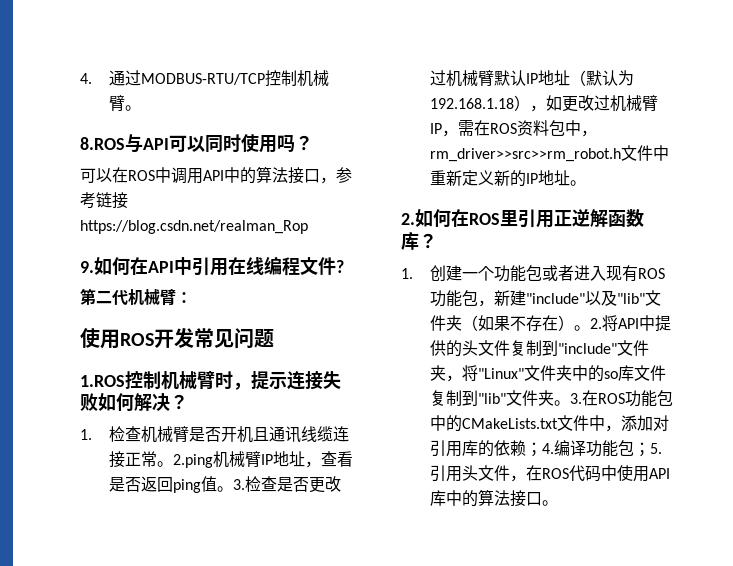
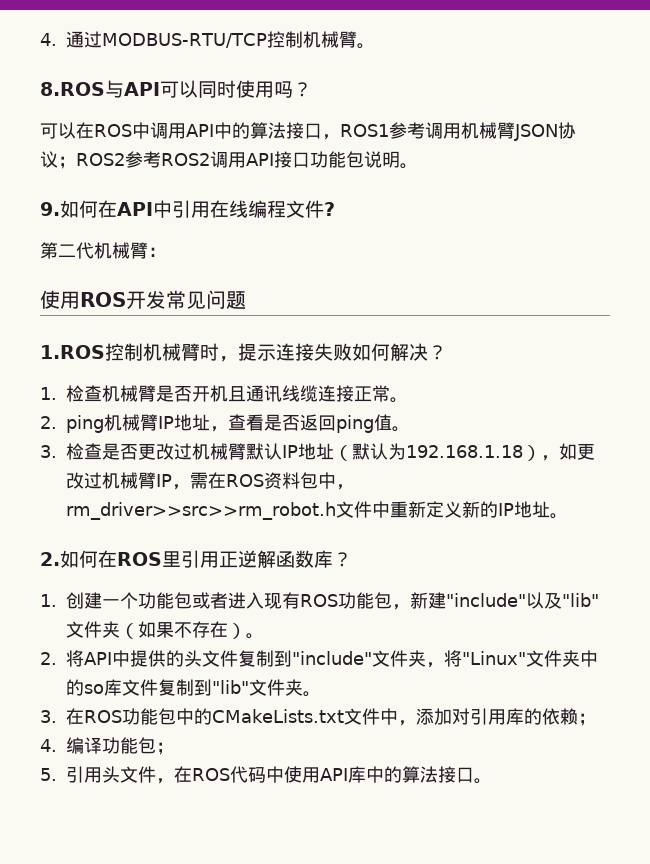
[336,167,352,183] [80,192,128,209] [80,220,308,234] 参考链接https://blog.csdn.net/realman_Rop -> [340,122,576,141] [40,151,418,169] ROS1参考调用机械臂JSON协议；ROS2参考ROS2调用API接口功能包说明。
[172,454,213,468] 2.ping -> [40,415,104,433] // 2. ping
(233, 489) none -> (410, 429) //
(590, 328) none -> (264, 636) //
(570, 403) none -> (321, 694) //
(542, 449) none -> (596, 719) //
(650, 449) none -> (174, 748) //

